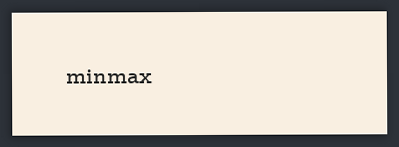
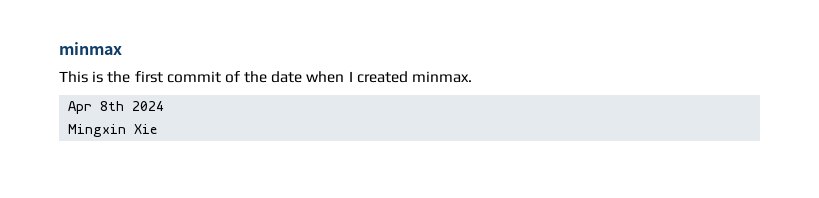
(153, 76) none -> [59,71,473,83] [68,101,165,114] [68,124,159,137] // This is the first commit of the date when I created minmax. // Apr 8th 2024 // Mingxin Xie

